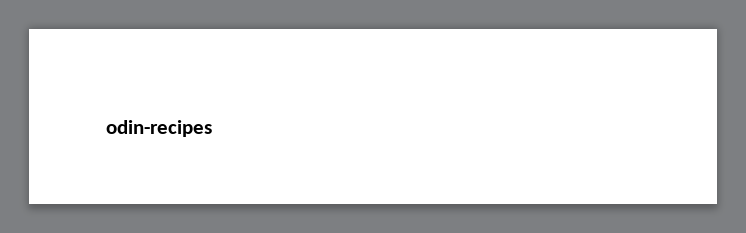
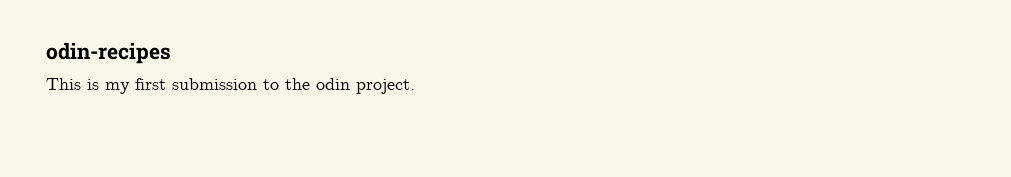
(212, 128) none -> [46,78,415,94] // This is my first submission to the odin project.

